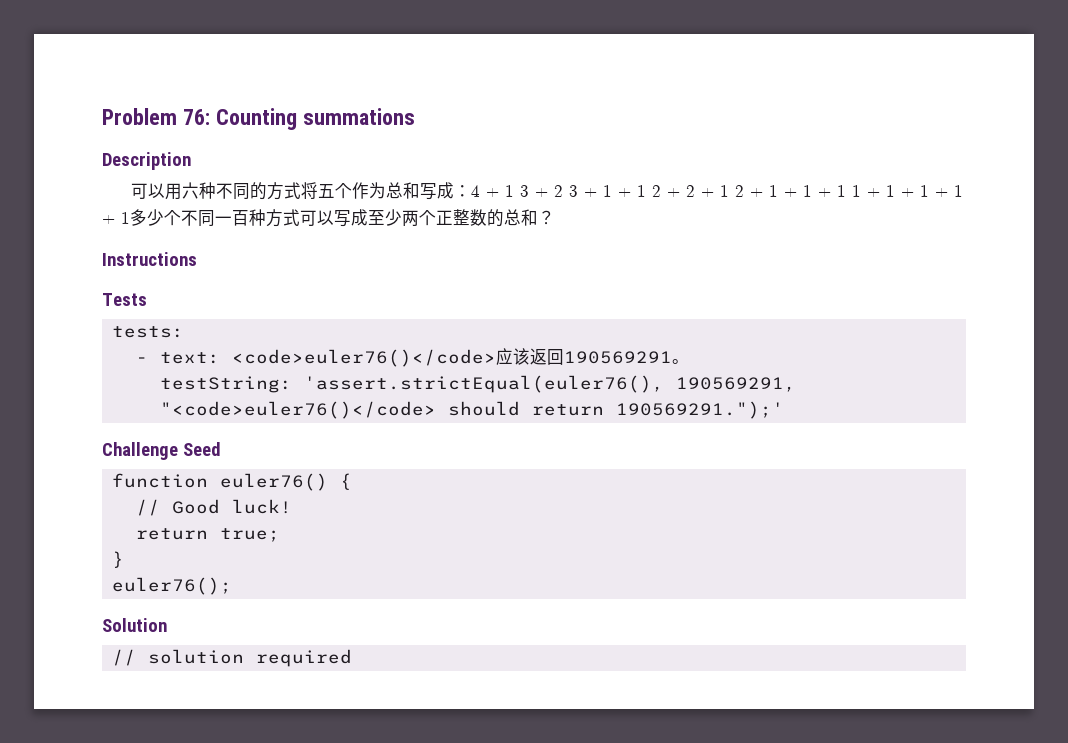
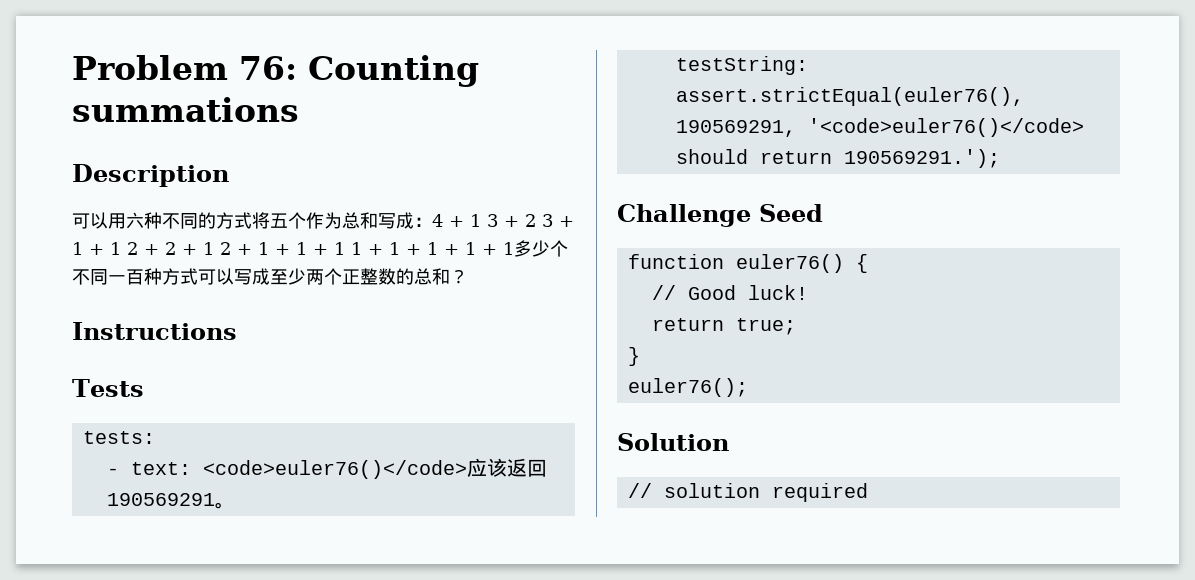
[303,375,796,393] [159,401,436,419] 'assert.strictEqual(euler76(), 190569291, "<code>euler76()</code> -> [675,87,1024,106] [675,118,1084,137] assert.strictEqual(euler76(), 190569291, '<code>euler76()</code>
[615,401,784,419] 190569291.");' -> [843,149,1000,168] 190569291.');

